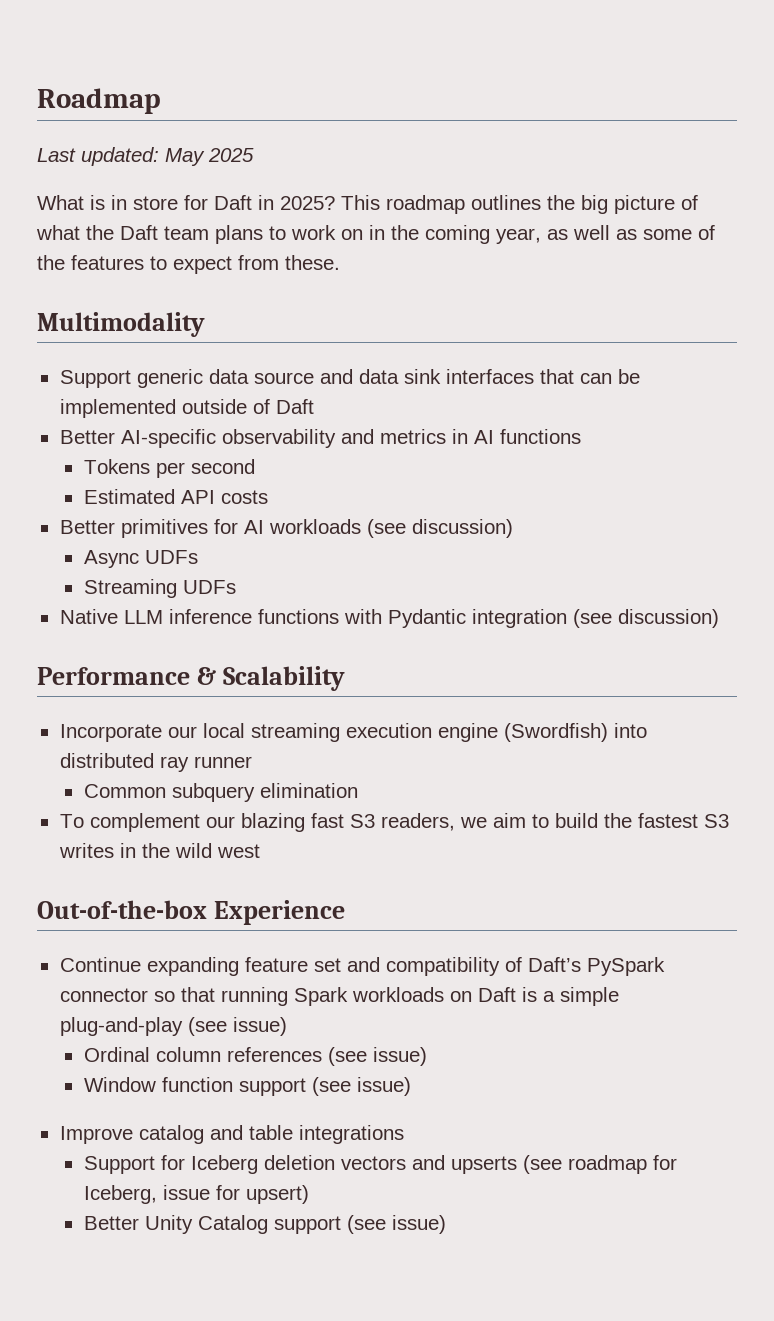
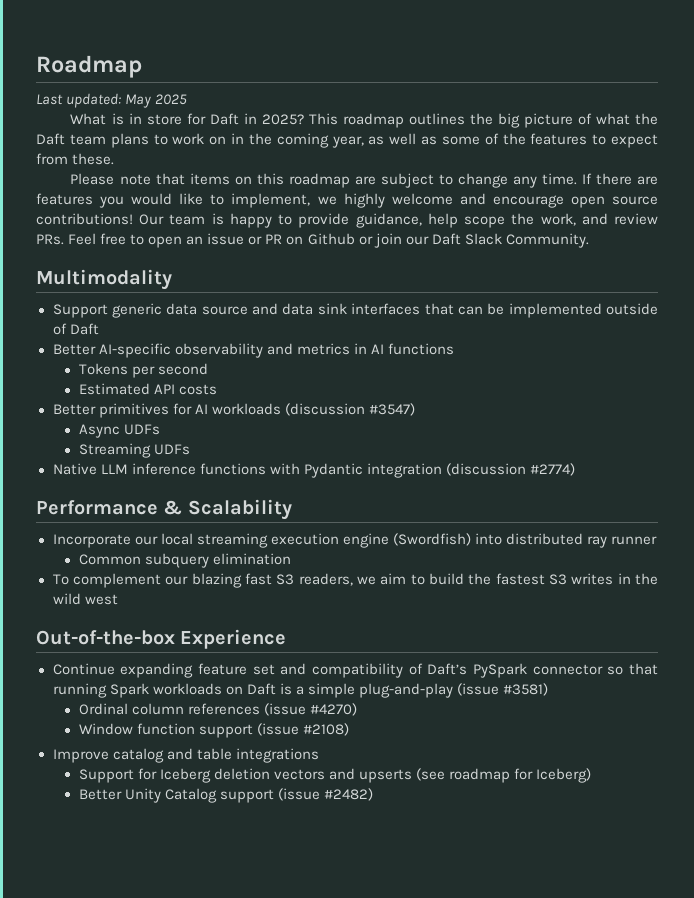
(340, 262) none -> [70,173,658,188] [36,193,658,208] [36,213,658,228] [36,233,589,248] // Please note that items on this roadmap are subject to change any time. If there are features you would like to implement, we highly welcome and encourage open source contributions! Our team is happy to provide guidance, help scope the work, and review PRs. Feel free to open an issue or PR on Github or join our Daft Slack Community.
[366,519,513,538] (see discussion) -> [284,403,415,416] (discussion #3547)
[572,609,719,628] (see discussion) -> [445,463,575,476] (discussion #2774)
[187,1017,287,1036] (see issue) -> [456,683,548,696] (issue #3581)
[327,1047,427,1066] (see issue) -> [263,703,357,716] (issue #4270)
[311,1077,411,1096] (see issue) -> [256,723,349,736] (issue #2108)
[83,1185,309,1204] Iceberg, issue for upsert) -> [536,768,592,783] Iceberg)
[346,1215,446,1234] (see issue) -> [277,788,373,801] (issue #2482)

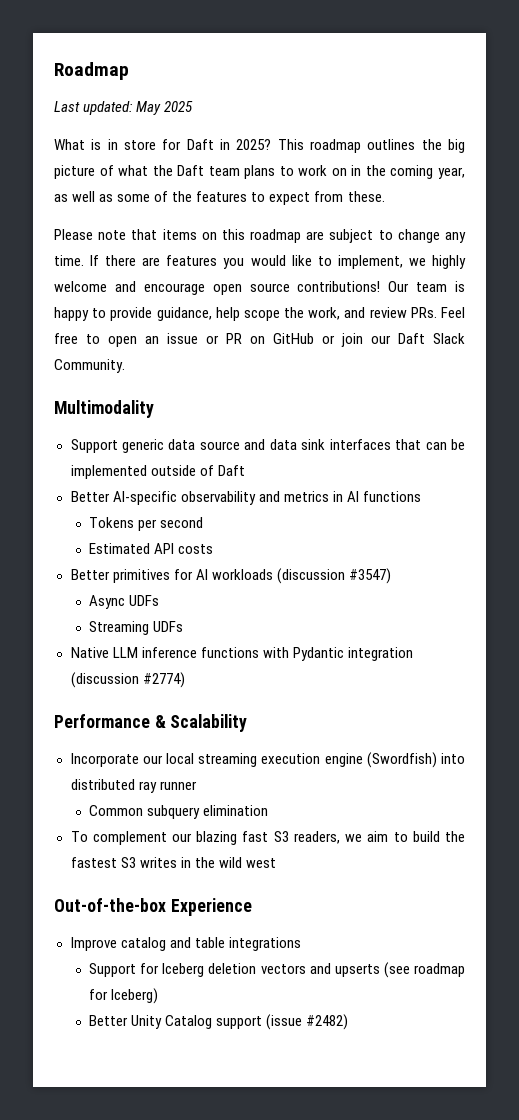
[307,233,355,245] Github -> [273,333,314,344] GitHub
[52,663,659,678] [52,683,548,698] [78,703,357,716] [78,723,349,738] // Continue expanding feature set and compatibility of Daft’s PySpark connector so that running Spark workloads on Daft is a simple plug-and-play (issue #3581) // Ordinal column references (issue #4270) // Window function support (issue #2108) -> (252, 907) none

